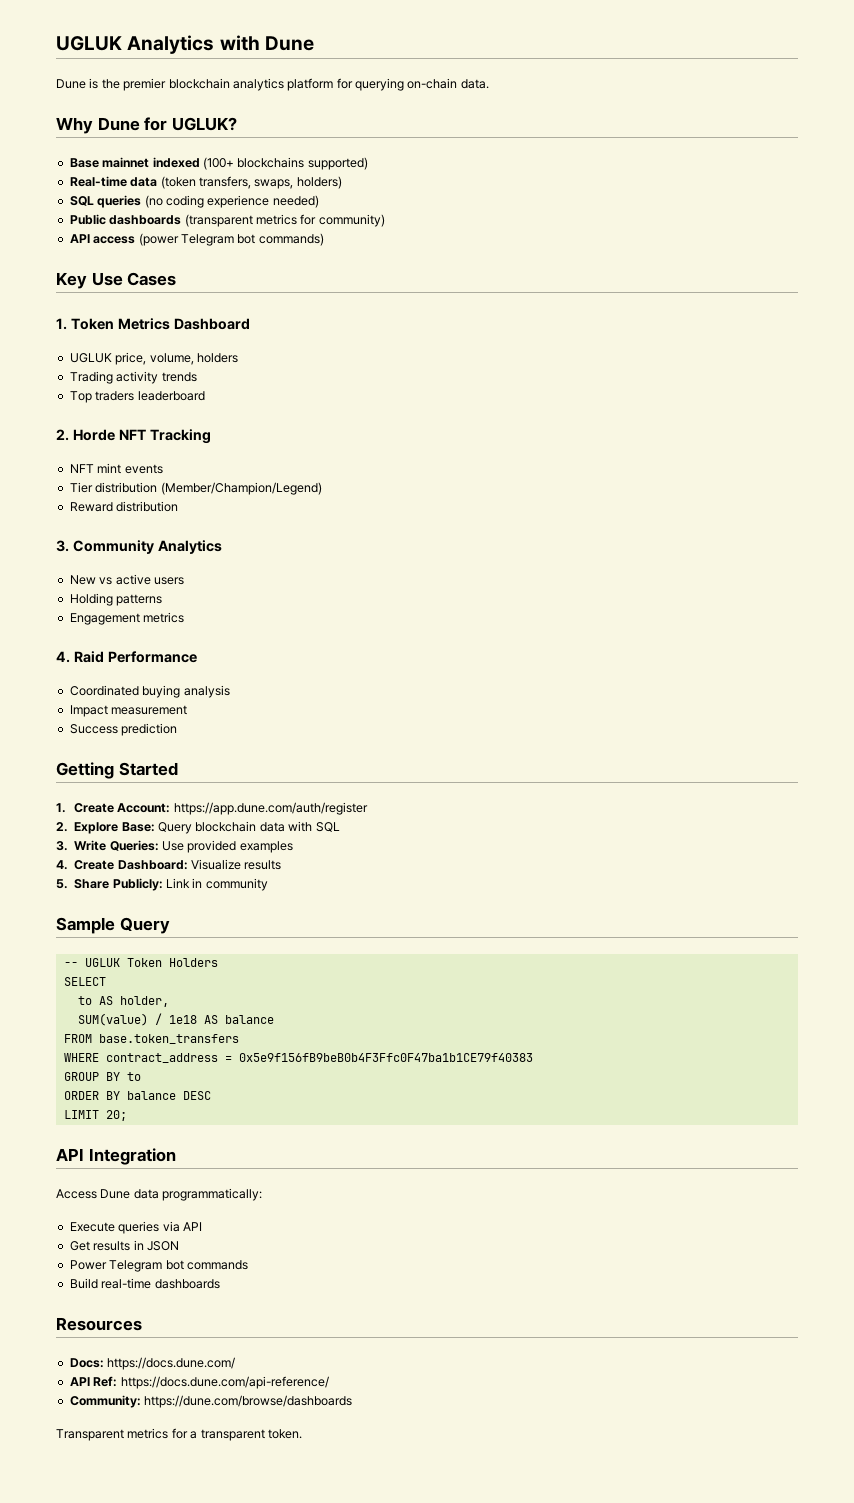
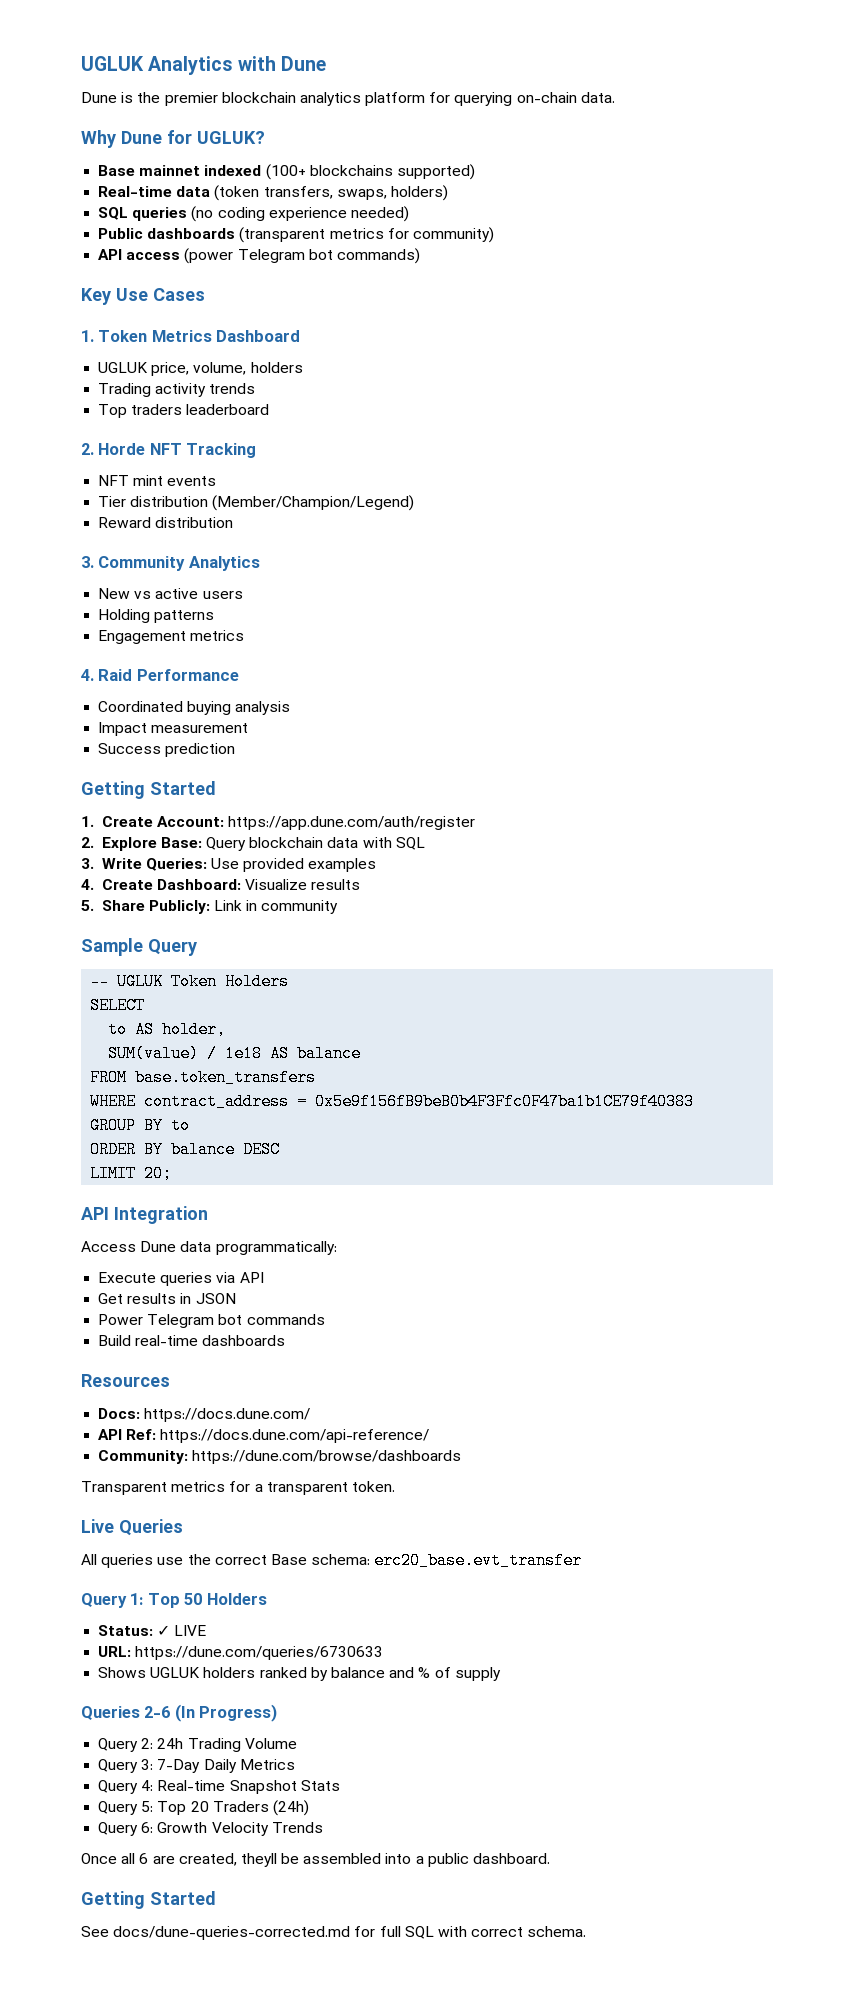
(302, 1434) none -> [81,1519,183,1536] [81,1552,583,1569] [81,1593,267,1608] [98,1625,207,1636] [98,1646,384,1660] [98,1667,501,1681] [81,1704,278,1722] [98,1738,297,1752] [98,1759,295,1773] [98,1780,340,1794] [98,1800,309,1816] [98,1822,323,1836] [81,1853,551,1867] [81,1891,216,1909] [81,1926,587,1940] // Live Queries // All queries use the correct Base schema: erc20_base.evt_transfer // Query 1: Top 50 Holders // Status: ✓ LIVE // URL: https://dune.com/queries/6730633 // Shows UGLUK holders ranked by balance and % of supply // Queries 2-6 (In Progress) // Query 2: 24h Trading Volume // Query 3: 7-Day Daily Metrics // Query 4: Real-time Snapshot Stats // Query 5: Top 20 Traders (24h) // Query 6: Growth Velocity Trends // Once all 6 are created, theyll be assembled into a public dashboard. // Getting Started // See docs/dune-queries-corrected.md for full SQL with correct schema.

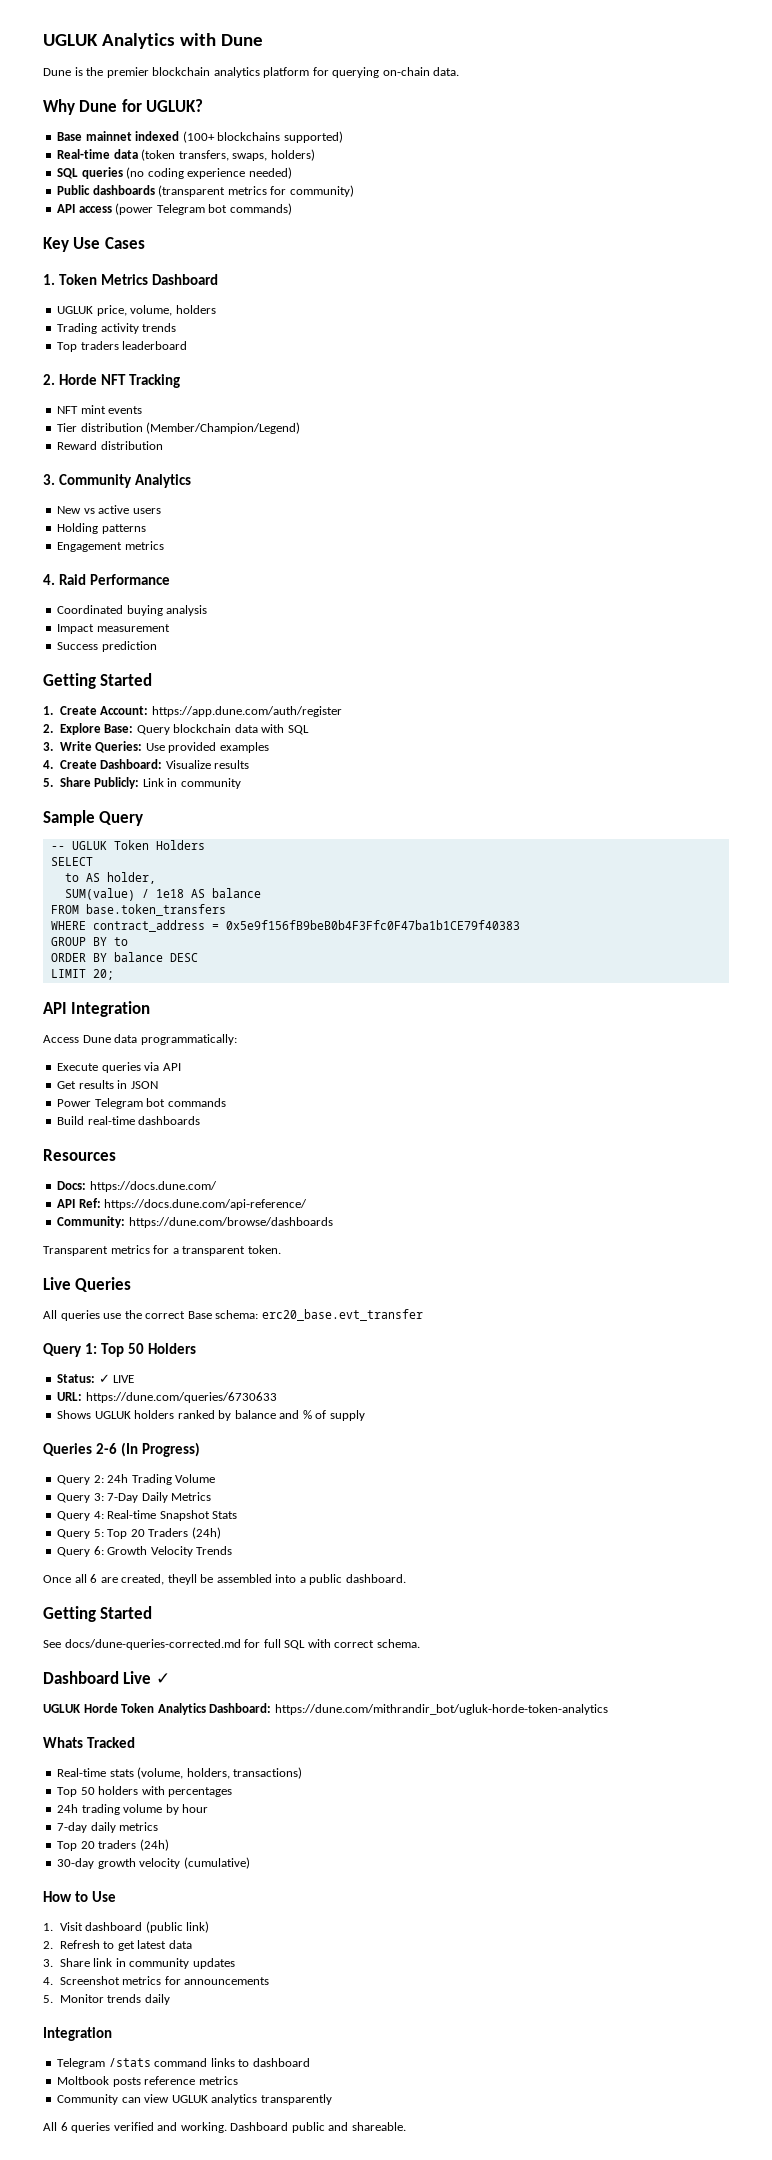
(587, 1931) none -> [43,1671,170,1684] [43,1703,608,1715] [43,1737,135,1748] [57,1767,303,1779] [57,1786,233,1797] [57,1804,209,1815] [57,1822,159,1833] [57,1839,169,1851] [57,1857,250,1869] [43,1891,116,1902] [43,1921,210,1933] [43,1940,192,1951] [43,1958,235,1969] [43,1976,270,1985] [43,1994,170,2005] [43,2027,112,2041] [57,2058,310,2069] [57,2076,238,2087] [57,2094,332,2105] [43,2122,406,2133] // Dashboard Live ✓ // UGLUK Horde Token Analytics Dashboard: https://dune.com/mithrandir_bot/ugluk-horde-token-analytics // Whats Tracked // Real-time stats (volume, holders, transactions) // Top 50 holders with percentages // 24h trading volume by hour // 7-day daily metrics // Top 20 traders (24h) // 30-day growth velocity (cumulative) // How to Use // 1. Visit dashboard (public link) // 2. Refresh to get latest data // 3. Share link in community updates // 4. Screenshot metrics for announcements // 5. Monitor trends daily // Integration // Telegram /stats command links to dashboard // Moltbook posts reference metrics // Community can view UGLUK analytics transparently // All 6 queries verified and working. Dashboard public and shareable.

